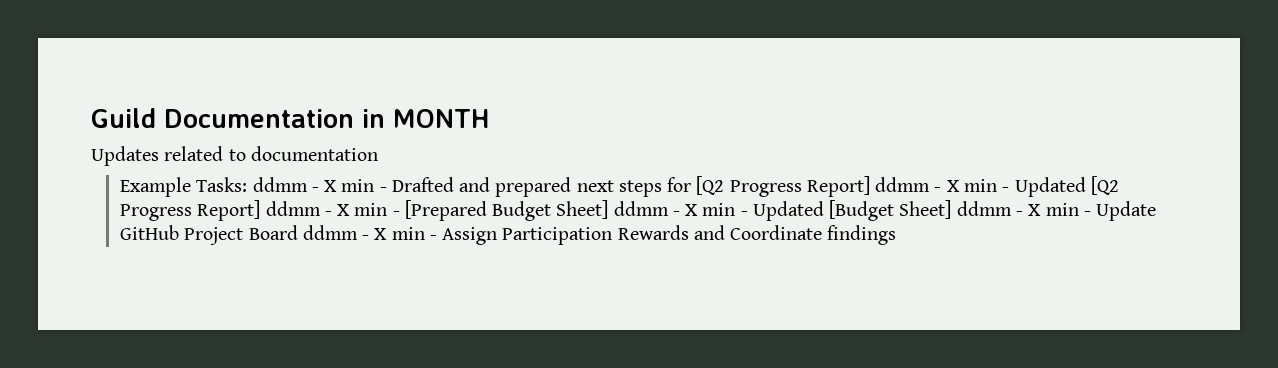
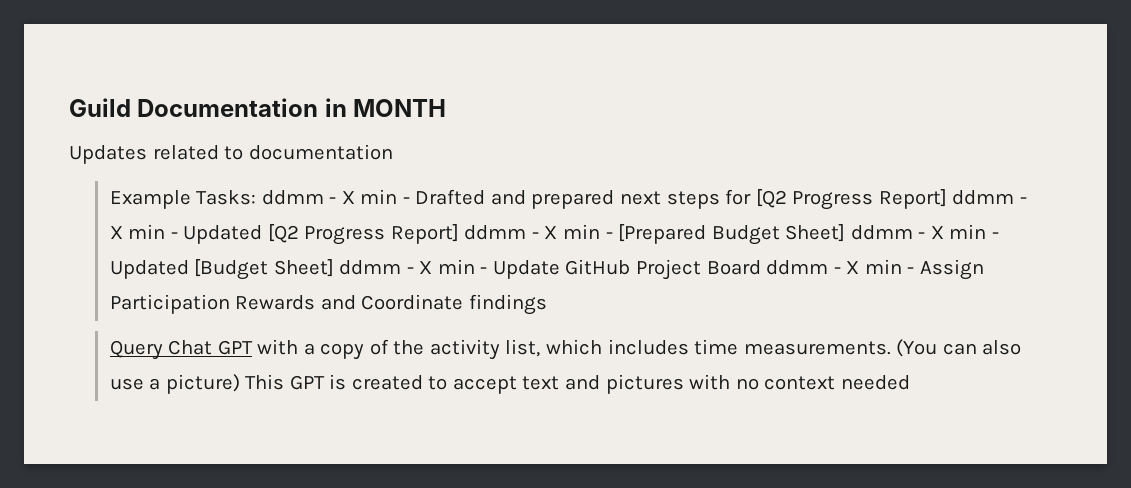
(897, 235) none -> [109,339,1022,360] [109,374,910,394] // Query Chat GPT with a copy of the activity list, which includes time measurements. (You can also use a picture) This GPT is created to accept text and pictures with no context needed

